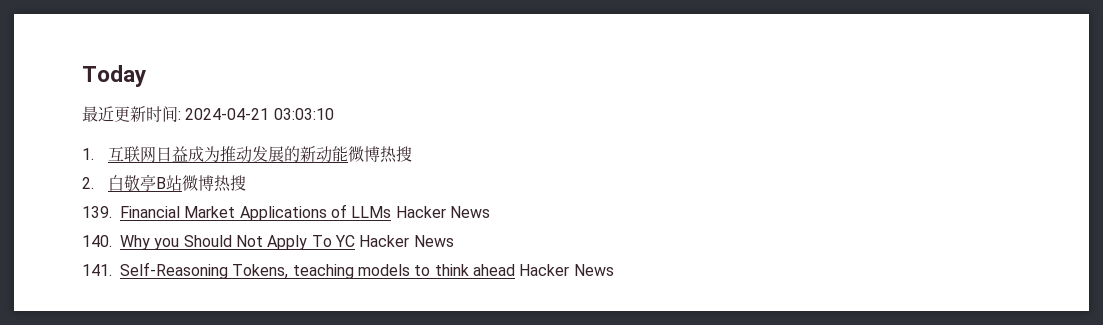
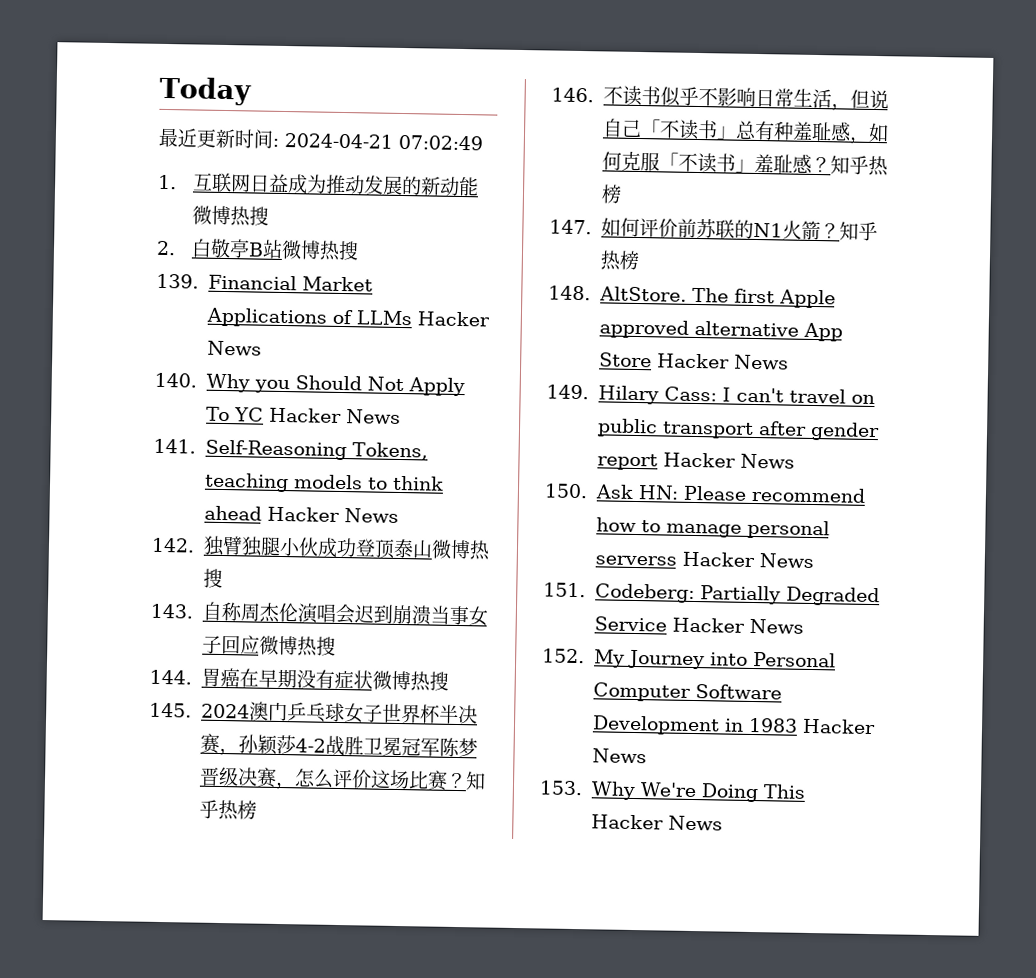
[273,108,334,120] 03:03:10 -> [398,134,483,151] 07:02:49
(614, 270) none -> [151,535,491,561] [202,568,223,589] [150,601,489,627] [201,634,336,657] [149,667,449,692] [149,701,478,725] [199,733,478,758] [198,766,486,791] [198,799,257,821] [551,85,889,111] [601,118,889,144] [601,151,889,177] [600,184,622,204] [549,217,878,242] [599,250,640,271] [548,285,836,309] [598,319,843,342] [598,352,789,370] [546,384,875,405] [596,418,880,442] [596,452,795,471] [544,483,867,503] [595,517,830,540] [594,551,814,569] [543,582,881,607] [593,616,804,634] [542,648,837,670] [592,682,782,702] [591,715,876,736] [591,748,647,764] [539,780,807,803] [590,814,723,831] // 142.独臂独腿小伙成功登顶泰山微博热搜 // 143.自称周杰伦演唱会迟到崩溃当事女子回应微博热搜 // 144.胃癌在早期没有症状微博热搜 // 145. 2024澳门乒乓球女子世界杯半决赛，孙颖莎4-2战胜卫冕冠军陈梦晋级决赛，怎么评价这场比赛？知乎热榜 // 146.不读书似乎不影响日常生活，但说自己「不读书」总有种羞耻感，如何克服「不读书」羞耻感？知乎热榜 // 147.如何评价前苏联的N1火箭？知乎热榜 // 148. AltStore. The first Apple approved alternative App Store Hacker News // 149. Hilary Cass: I can't travel on public transport after gender report Hacker News // 150. Ask HN: Please recommend how to manage personal serverss Hacker News // 151. Codeberg: Partially Degraded Service Hacker News // 152. My Journey into Personal Computer Software Development in 1983 Hacker News // 153. Why We're Doing This Hacker News

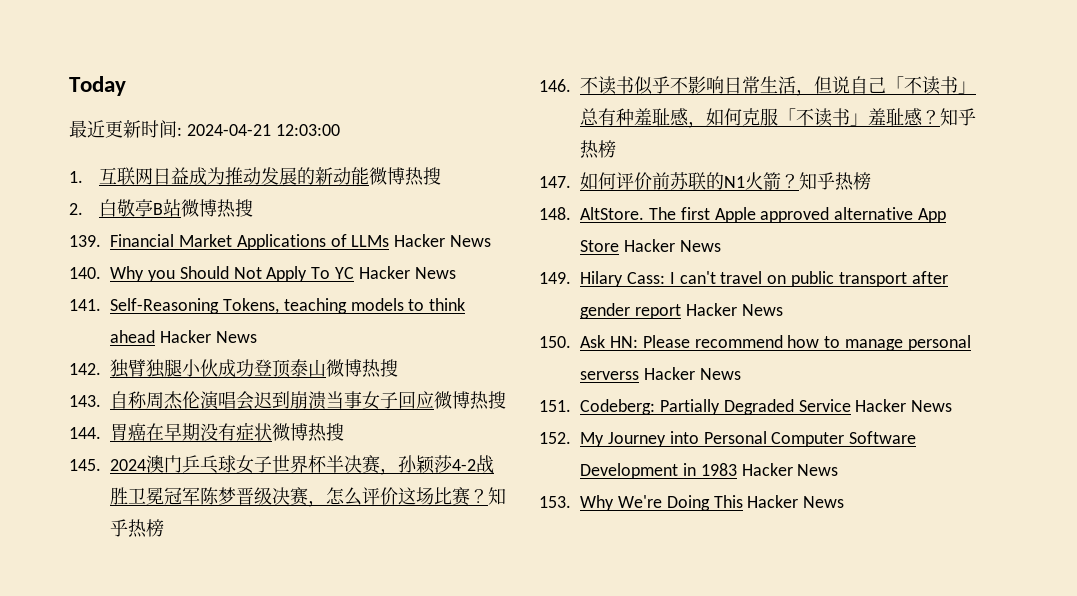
[398,134,483,151] 07:02:49 -> [275,124,340,136] 12:03:00

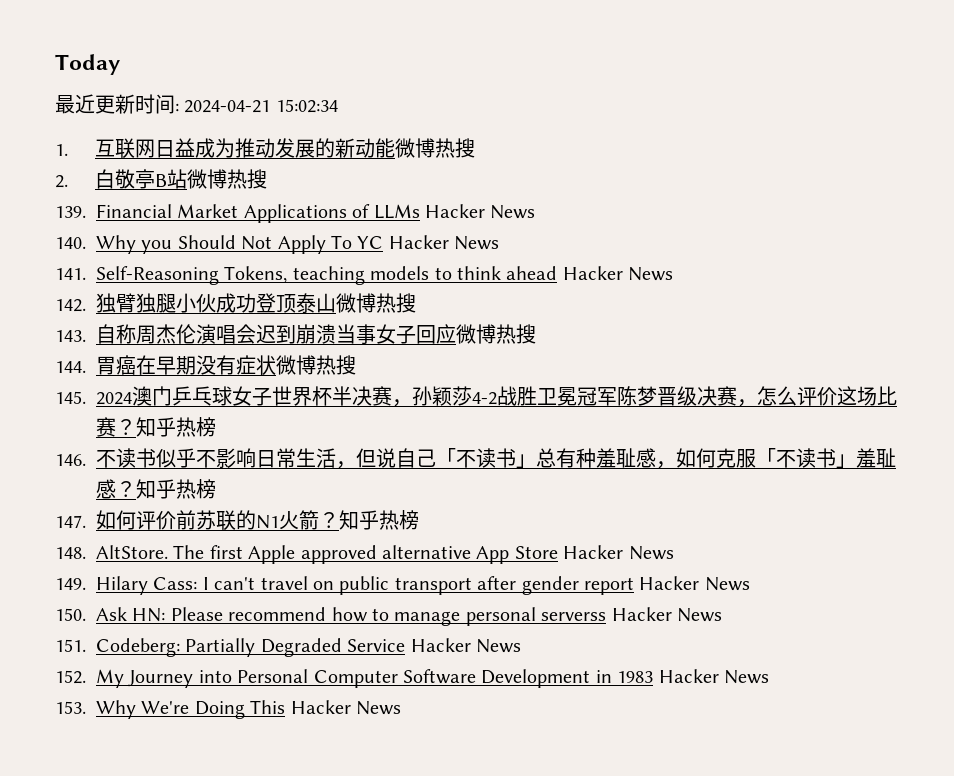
[275,124,340,136] 12:03:00 -> [275,99,338,113] 15:02:34

